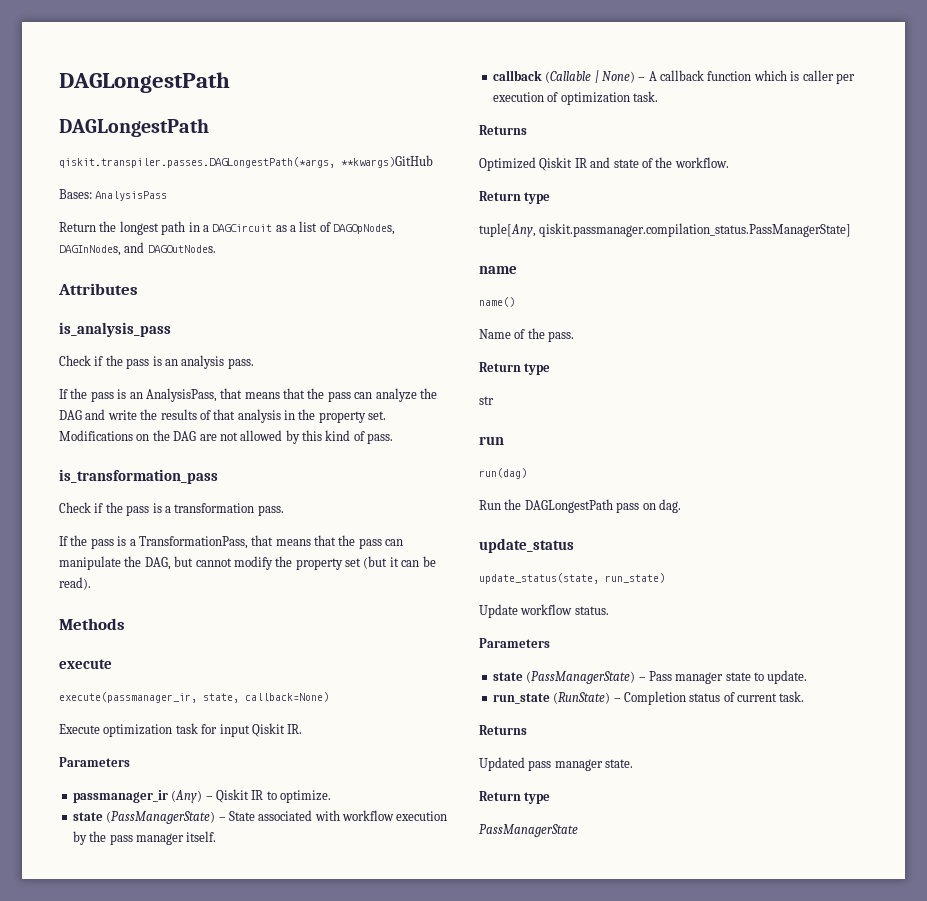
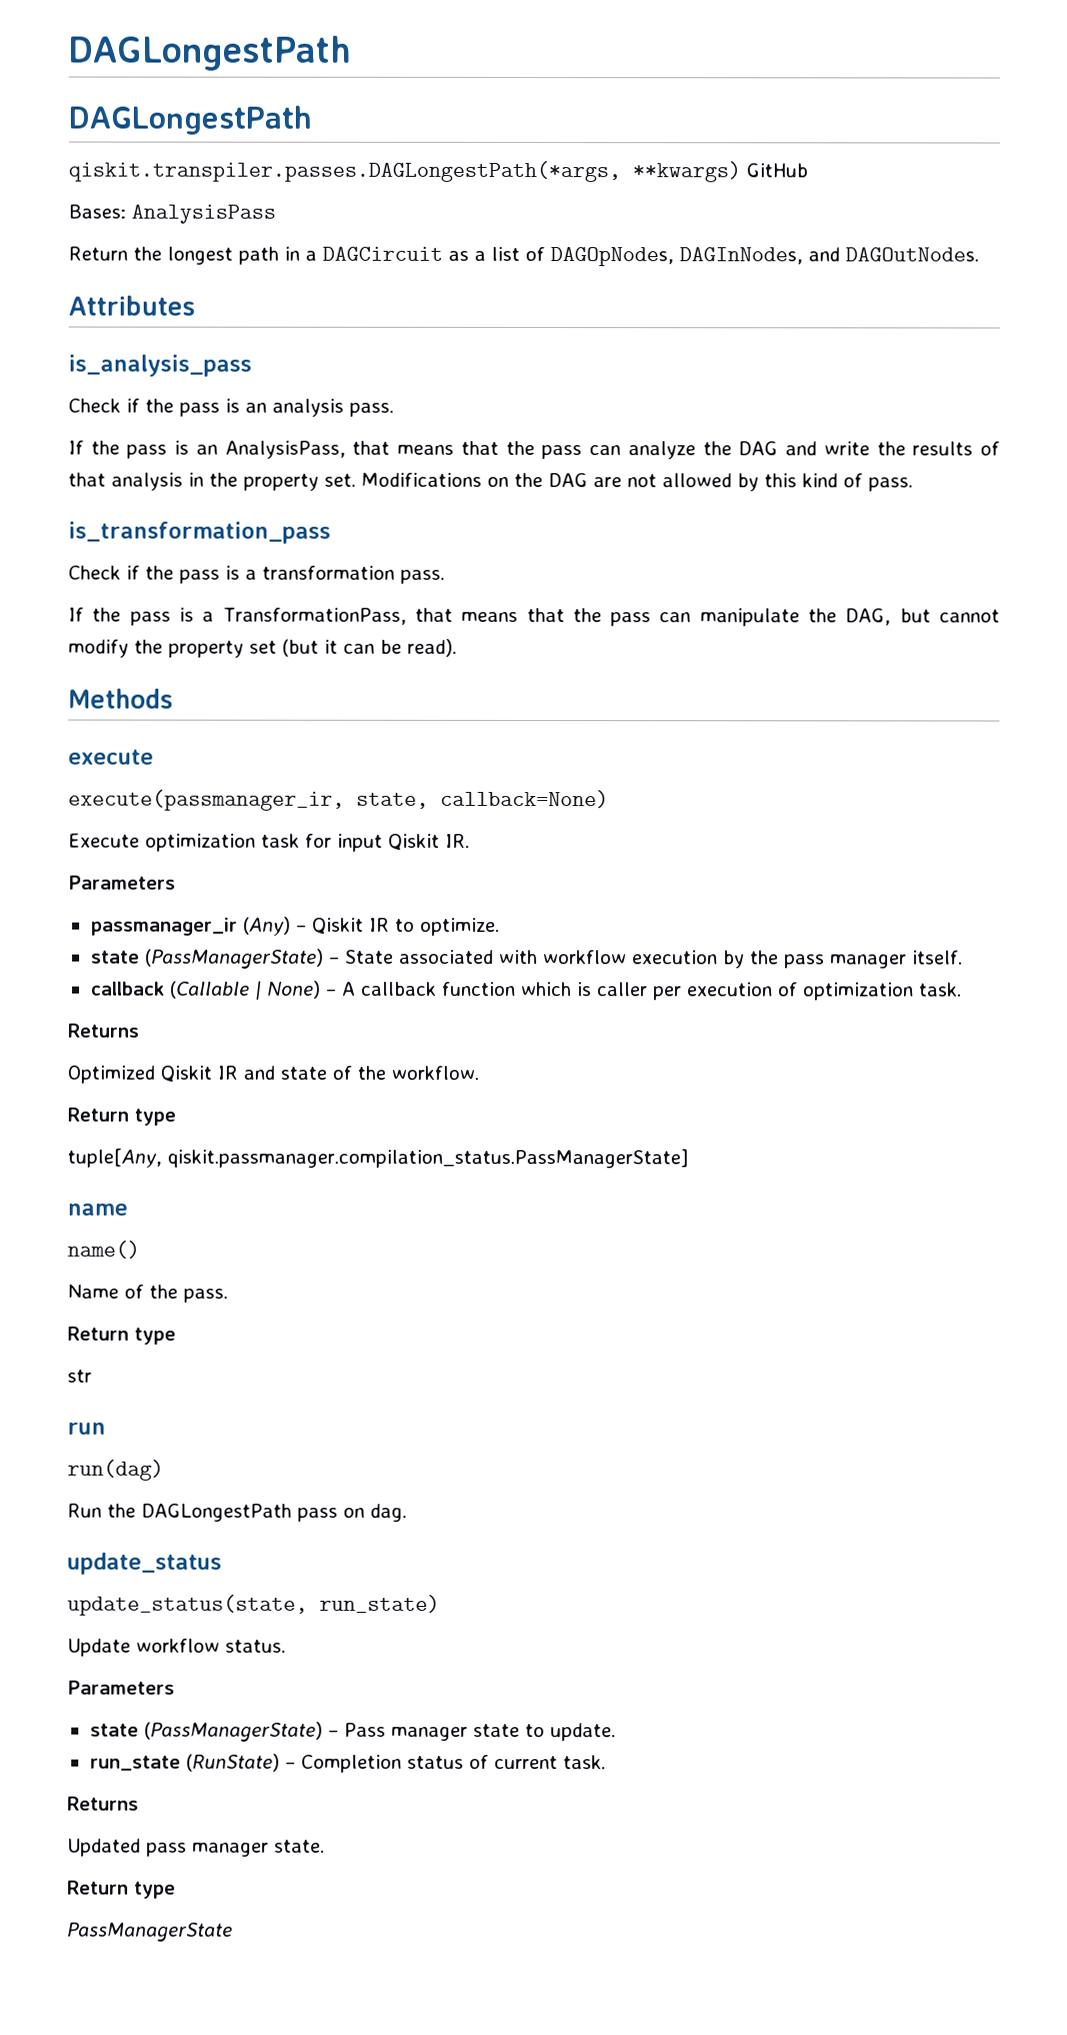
[341,155,433,168] **kwargs)GitHub -> [632,161,808,183] **kwargs) GitHub

